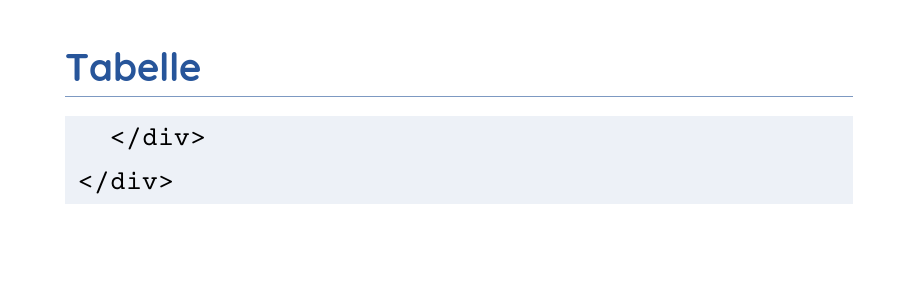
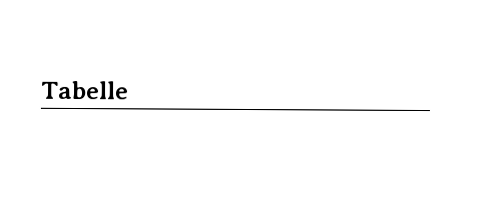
[109,127,206,150] [77,171,174,194] // </div> // </div> -> (129, 90) none

